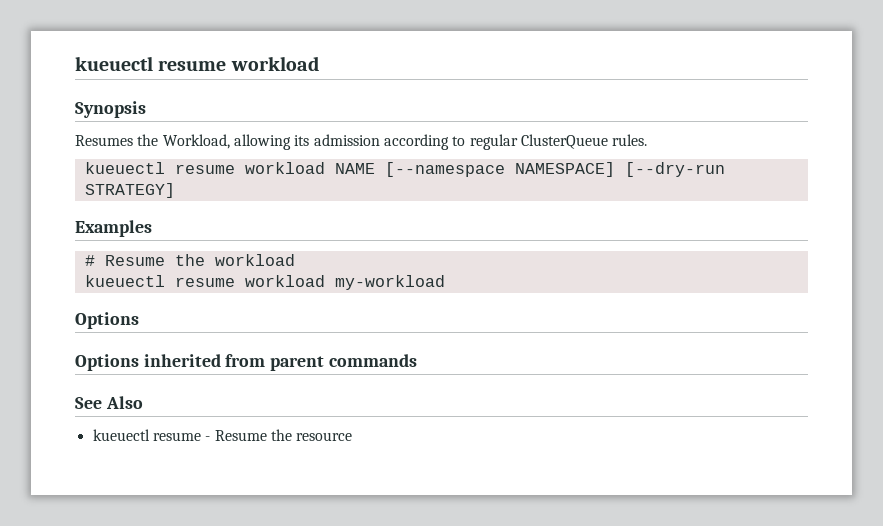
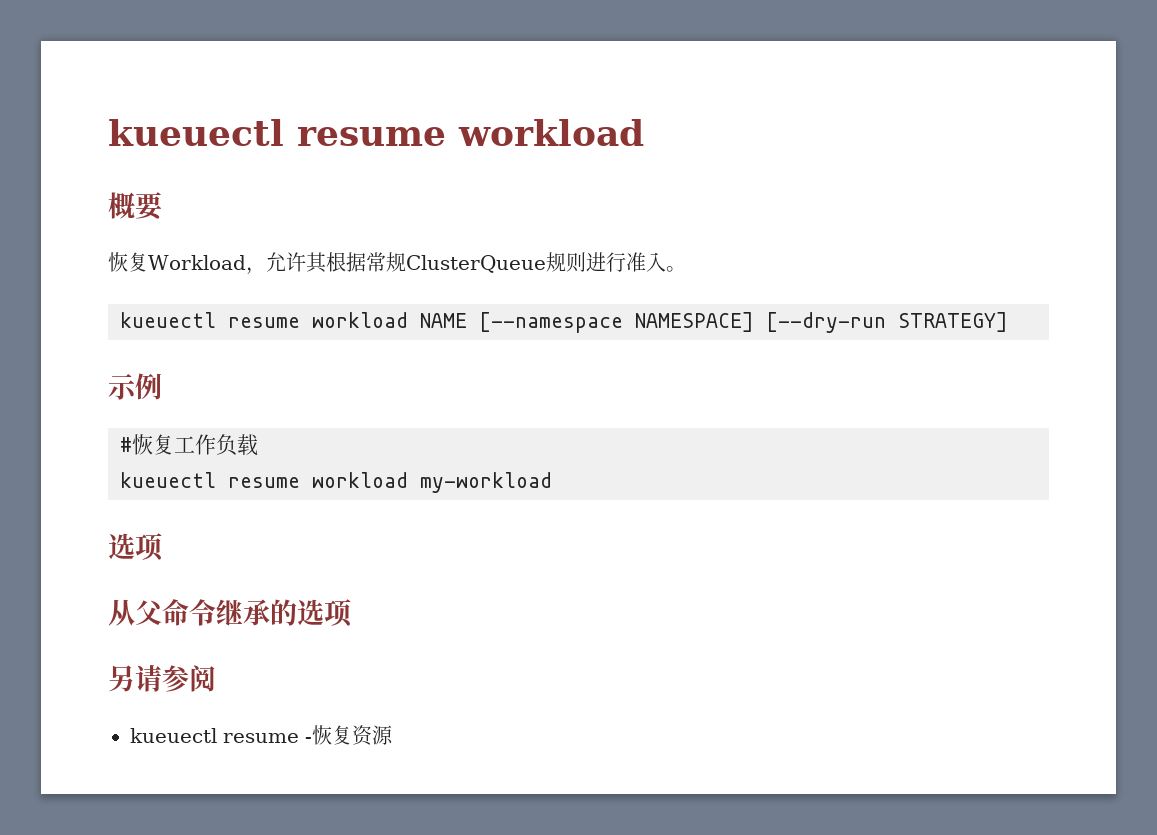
[75,101,146,118] [75,134,648,150] Synopsis // Resumes the Workload, allowing its admission according to regular ClusterQueue rules. -> [108,192,163,220] [108,252,686,275] 概要 // 恢复Workload，允许其根据常规ClusterQueue规则进行准入。
[75,220,152,237] Examples -> [108,373,162,400] 示例
[104,254,295,266] Resume the workload -> [132,434,258,456] 恢复工作负载
[75,312,139,329] [75,354,417,371] [75,396,143,409] Options // Options inherited from parent commands // See Also -> [108,533,164,561] [108,599,353,627] [108,665,216,692] 选项 // 从父命令继承的选项 // 另请参阅
[214,429,353,441] Resume the resource -> [312,725,393,746] 恢复资源

